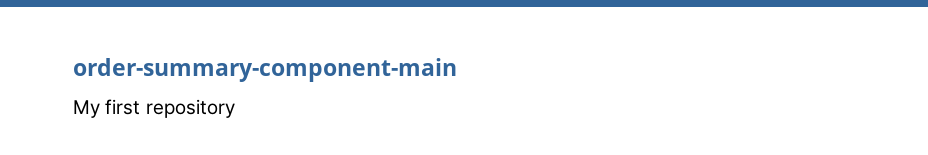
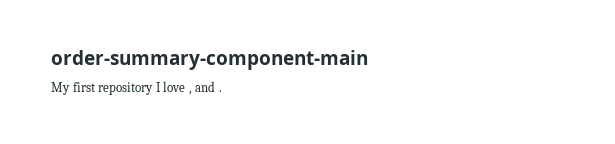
(235, 108) none -> [155,81,222,95] I love , and .

